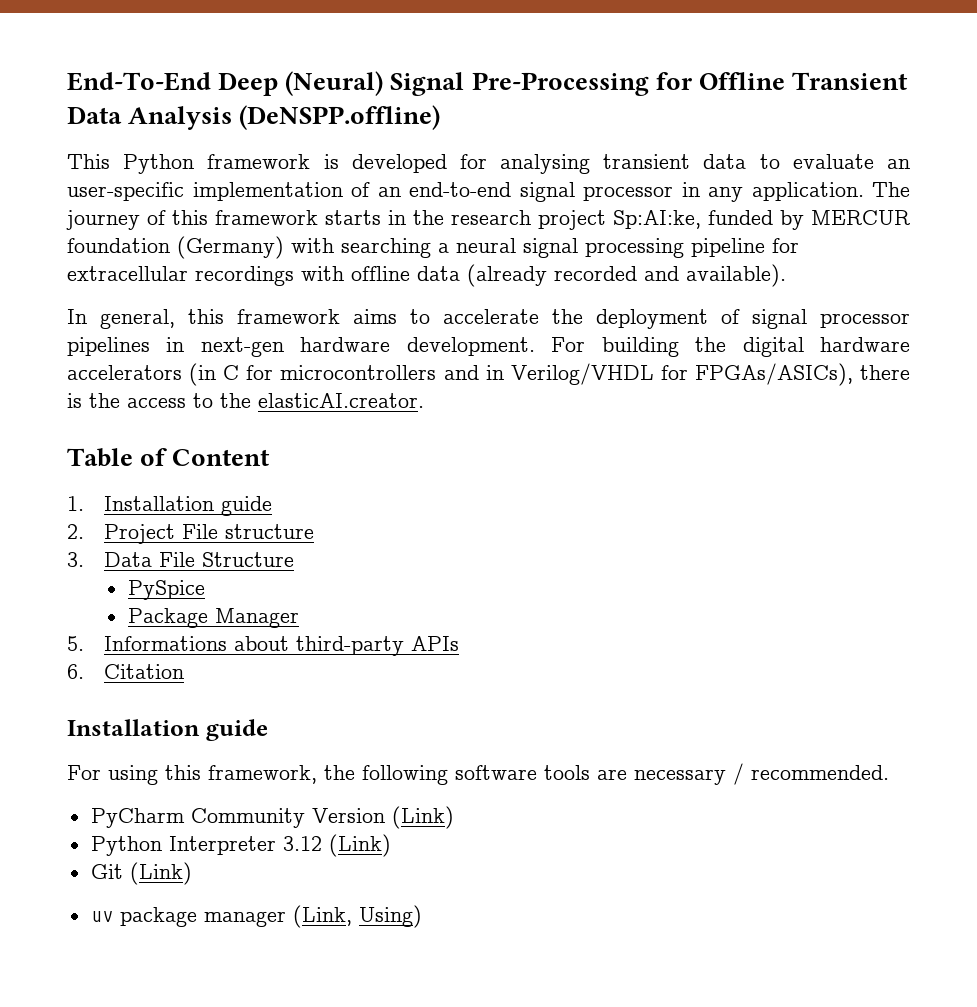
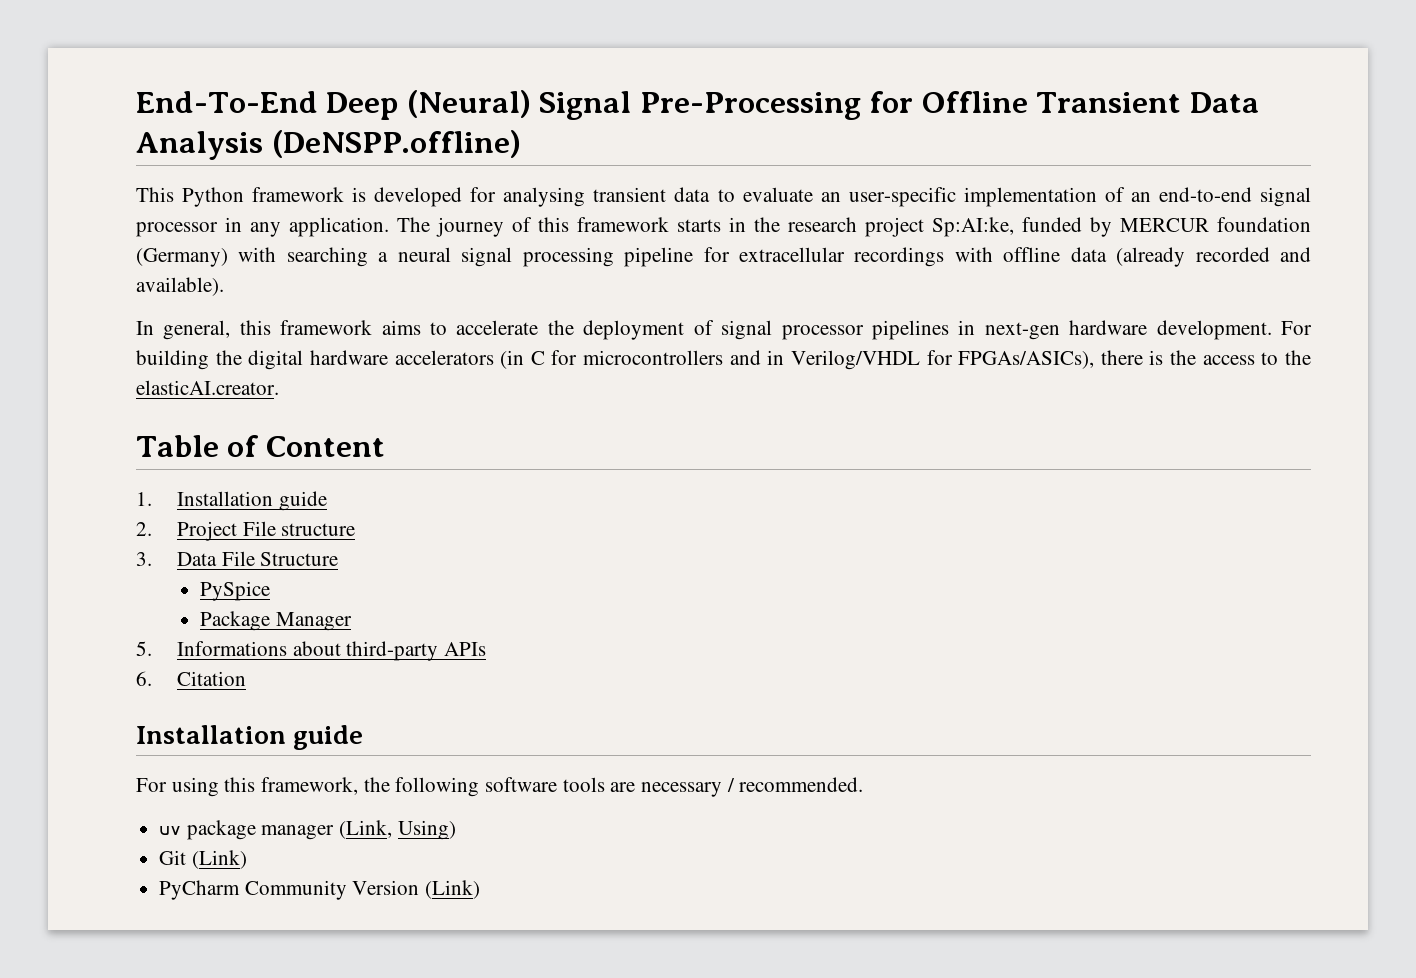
[90,806,454,829] [90,834,391,857] [90,862,192,885] // PyCharm Community Version (Link) // Python Interpreter 3.12 (Link) // Git (Link) -> (864, 784) none
(422, 916) none -> [159,850,247,869] [159,880,481,900] // Git (Link) // PyCharm Community Version (Link)

